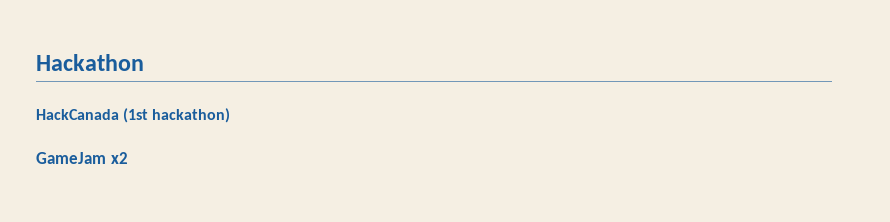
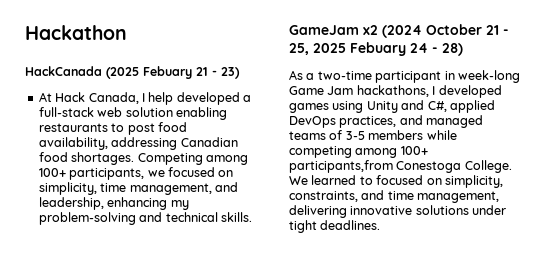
[123,108,231,123] [36,152,128,164] (1st hackathon) // GameJam x2 -> [106,66,240,79] [38,92,251,105] [38,107,227,120] [38,122,187,135] [38,137,238,150] [38,152,248,165] [38,167,234,180] [38,182,238,195] [38,197,189,210] [38,212,252,225] [289,24,509,38] [289,42,463,56] [289,70,520,83] [289,85,502,98] [289,100,495,113] [289,115,484,128] [289,130,457,140] [289,146,428,158] [289,160,512,173] [289,175,503,188] [289,190,500,203] [289,205,507,218] [289,220,381,233] (2025 Febuary 21 - 23) // At Hack Canada, I help developed a full-stack web solution enabling restaurants to post food availability, addressing Canadian food shortages. Competing among 100+ participants, we focused on simplicity, time management, and leadership, enhancing my problem-solving and technical skills. // GameJam x2 (2024 October 21 - 25, 2025 Febuary 24 - 28) // As a two-time participant in week-long Game Jam hackathons, I developed games using Unity and C#, applied DevOps practices, and managed teams of 3-5 members while competing among 100+ participants,from Conestoga College. We learned to focused on simplicity, constraints, and time management, delivering innovative solutions under tight deadlines.

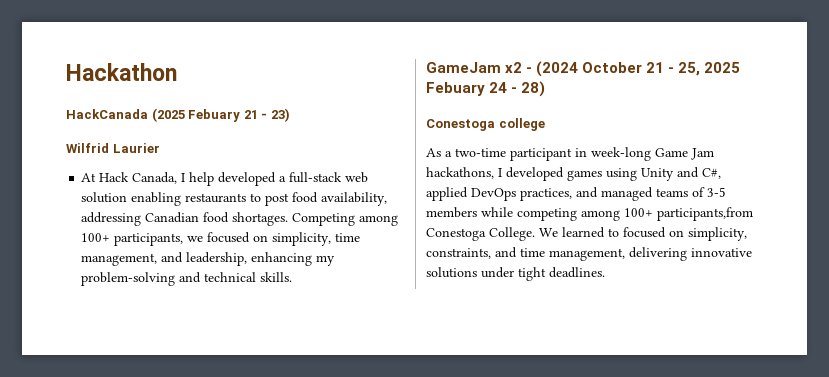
(240, 73) none -> [66,143,160,153] // Wilfrid Laurier
(378, 30) none -> [526,67,533,73] -
(463, 49) none -> [426,118,545,131] // Conestoga college

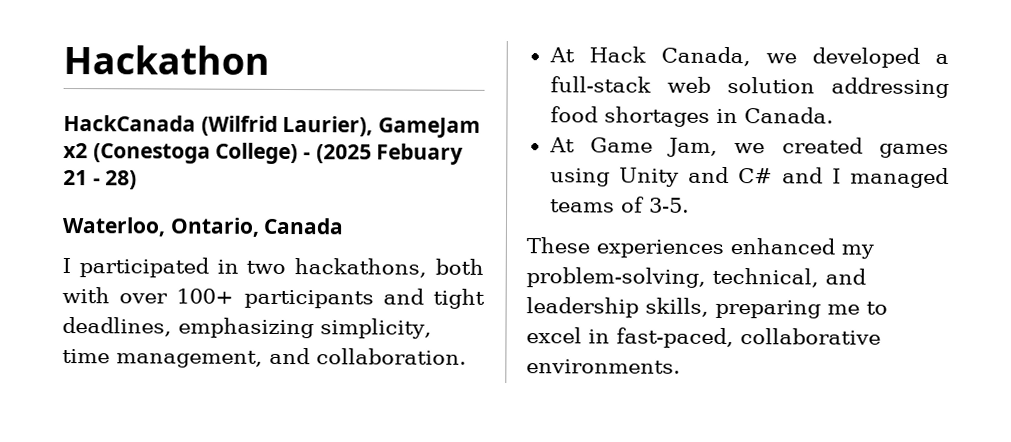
[151,108,290,122] [66,143,160,153] (2025 Febuary 21 - 23) // Wilfrid Laurier -> [200,115,482,138] [63,142,464,165] [63,169,138,190] [62,216,345,237] [62,257,485,278] [62,286,485,309] [62,316,432,339] [62,347,467,368] (Wilfrid Laurier), GameJam x2 (Conestoga College) - (2025 Febuary 21 - 28) // Waterloo, Ontario, Canada // I participated in two hackathons, both with over 100+ participants and tight deadlines, emphasizing simplicity, time management, and collaboration.
[181,172,215,186] I help -> [765,53,797,64] we
[131,192,388,206] [81,212,399,226] [81,232,361,246] [81,252,336,266] [81,272,293,286] [426,61,741,77] [426,81,546,97] [426,118,545,131] [426,147,714,161] [426,167,721,181] [426,187,726,201] [426,207,753,221] [426,227,747,241] [426,247,752,261] [426,267,605,281] enabling restaurants to post food availability, addressing Canadian food shortages. Competing among 100+ participants, we focused on simplicity, time management, and leadership, enhancing my problem-solving and technical skills. // GameJam x2 - (2024 October 21 - 25, 2025 Febuary 24 - 28) // Conestoga college // As a two-time participant in week-long Game Jam hackathons, I developed games using Unity and C#, applied DevOps practices, and managed teams of 3-5 members while competing among 100+ participants,from Conestoga College. We learned to focused on simplicity, constraints, and time management, delivering innovative solutions under tight deadlines. -> [831,77,949,99] [549,106,834,127] [548,137,949,159] [549,166,949,189] [549,196,690,213] [526,237,874,259] [526,267,866,288] [526,297,888,319] [526,327,881,349] [526,359,681,374] addressing food shortages in Canada. // At Game Jam, we created games using Unity and C# and I managed teams of 3-5. // These experiences enhanced my problem-solving, technical, and leadership skills, preparing me to excel in fast-paced, collaborative environments.

